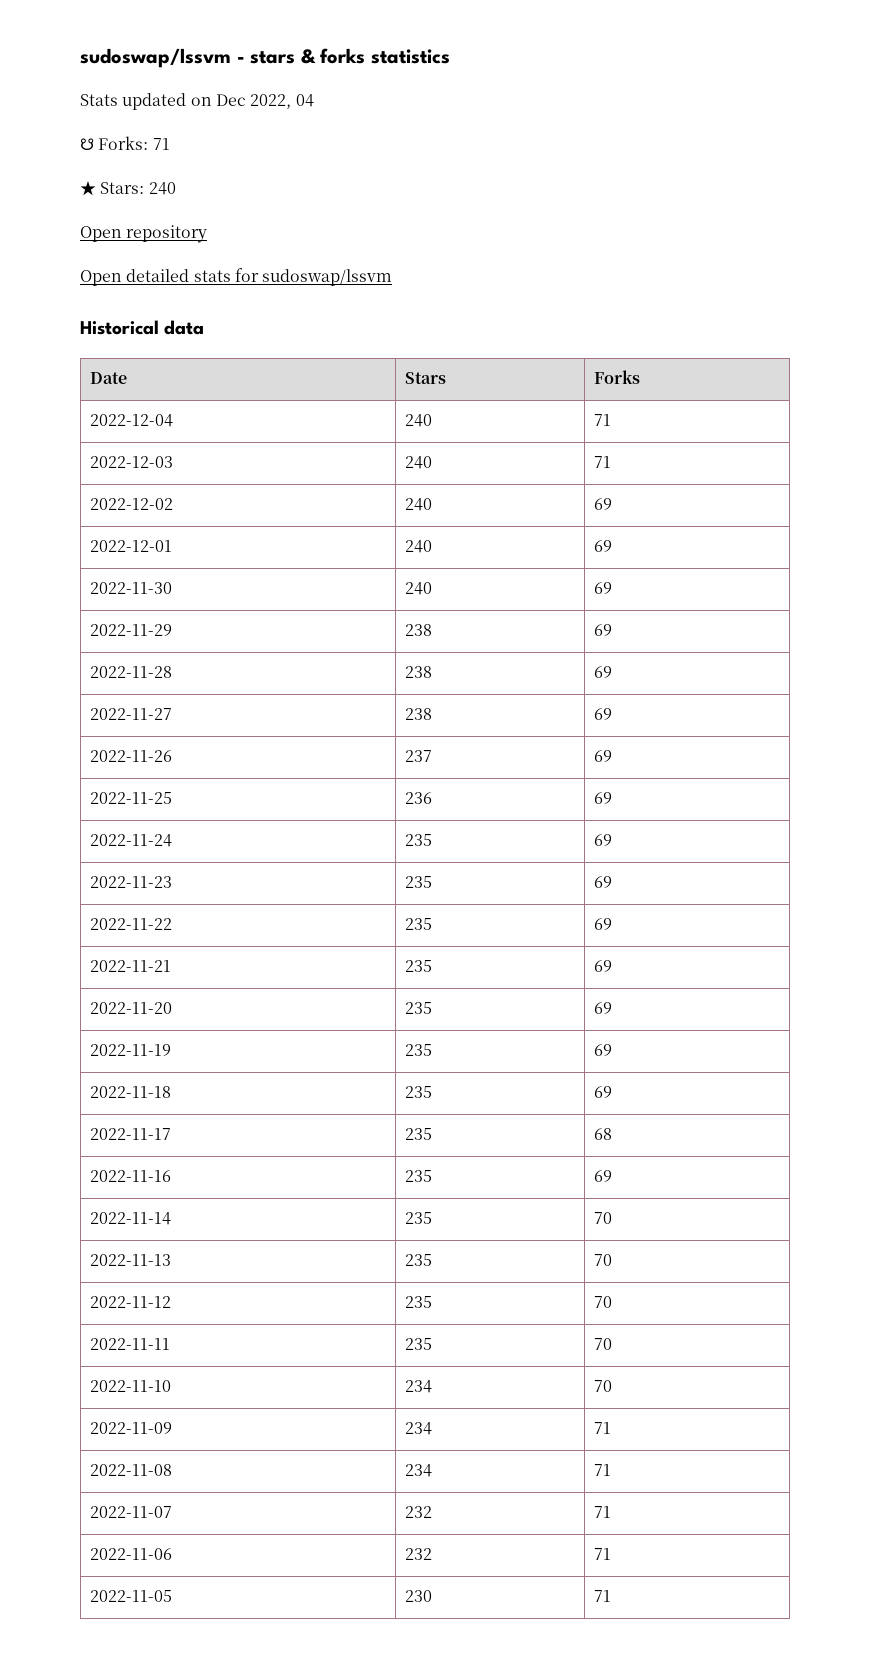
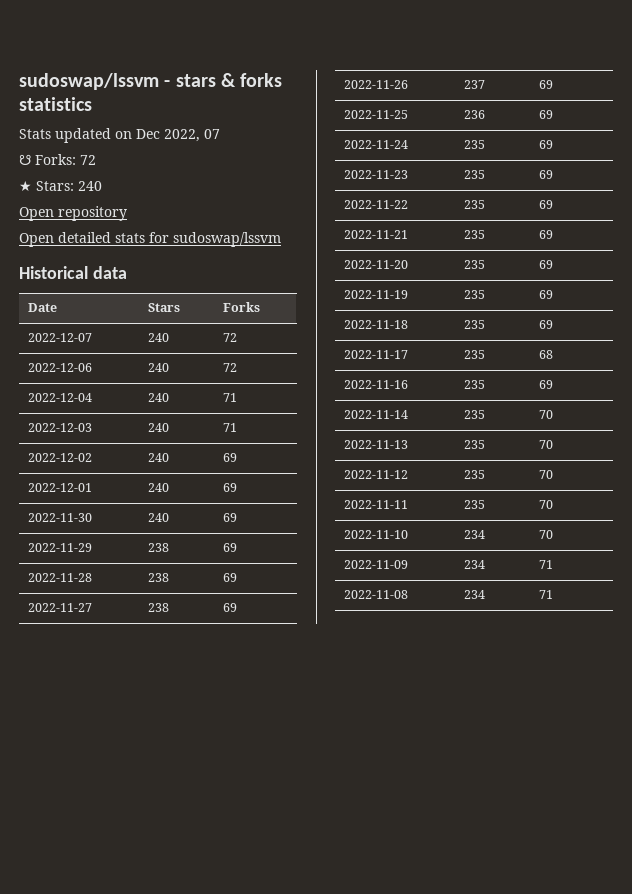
[295,94,314,107] 04 -> [204,129,220,139] 07
[152,138,170,150] 71 -> [80,155,96,165] 72
(641, 377) none -> [28,333,93,342] [148,333,170,342] [223,333,238,342] [28,363,93,372] [148,363,170,372] [223,363,238,372] // 2022-12-07 | 240 | 72 // 2022-12-06 | 240 | 72
[90,1506,173,1518] [405,1506,433,1518] [594,1506,612,1518] [90,1548,173,1560] [405,1548,433,1560] [594,1548,612,1560] [90,1590,173,1602] [405,1590,433,1602] [594,1590,612,1602] // 2022-11-07 | 232 | 71 // 2022-11-06 | 232 | 71 // 2022-11-05 | 230 | 71 -> (554, 594) none

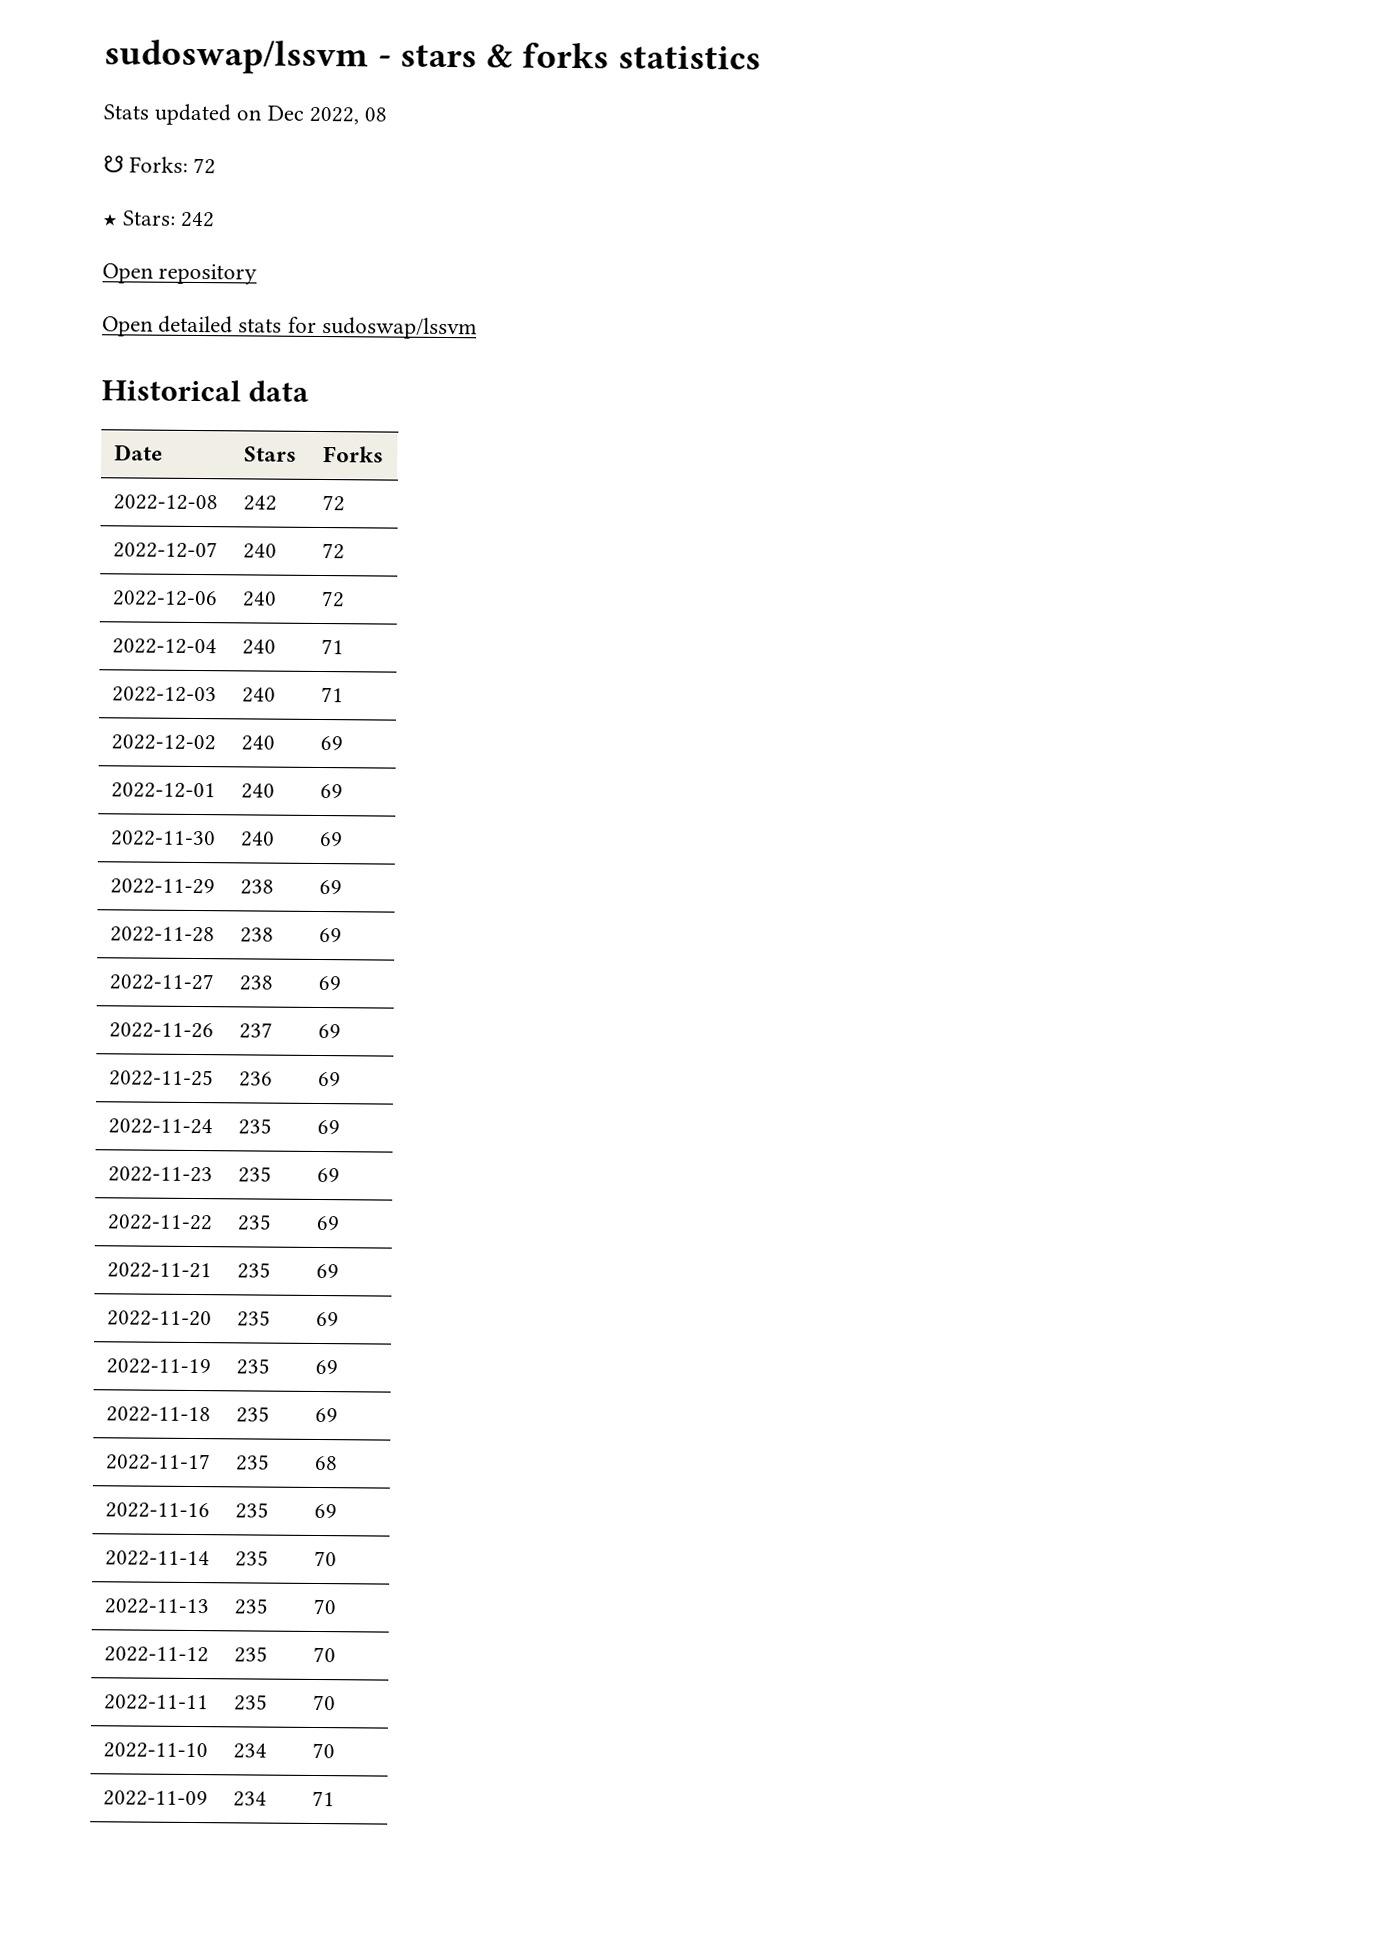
[204,129,220,139] 07 -> [364,107,388,122] 08
[78,181,102,191] 240 -> [180,211,216,228] 242
(261, 307) none -> [112,494,218,511] [242,495,277,511] [321,495,345,512] // 2022-12-08 | 242 | 72
[344,590,409,599] [464,590,486,599] [539,590,554,599] // 2022-11-08 | 234 | 71 -> (335, 1798) none

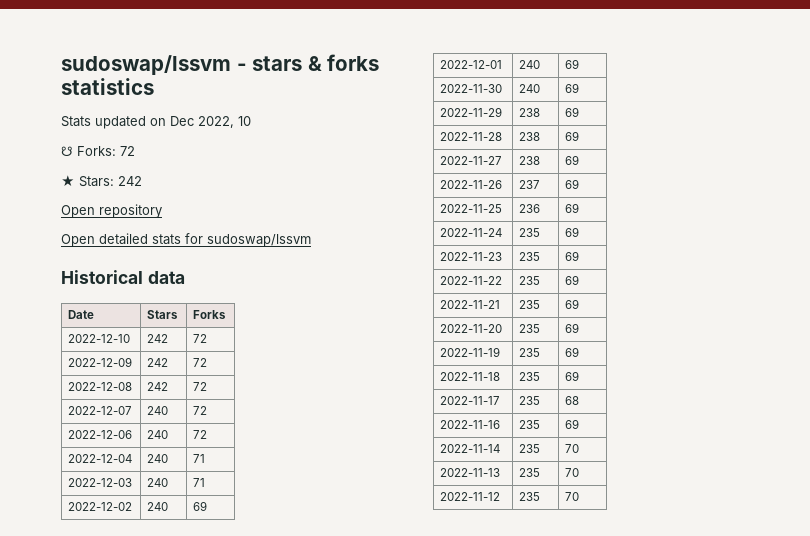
[364,107,388,122] 08 -> [238,116,251,126] 10
(384, 454) none -> [68,334,131,343] [147,334,169,343] [193,334,208,343] [68,357,133,367] [147,358,169,367] [193,358,208,367] // 2022-12-10 | 242 | 72 // 2022-12-09 | 242 | 72
[103,1694,209,1711] [233,1694,268,1711] [312,1694,336,1711] [102,1742,208,1759] [232,1743,267,1759] [311,1742,335,1759] [102,1790,208,1807] [232,1791,267,1807] [311,1790,335,1807] // 2022-11-11 | 235 | 70 // 2022-11-10 | 234 | 70 // 2022-11-09 | 234 | 71 -> (580, 496) none

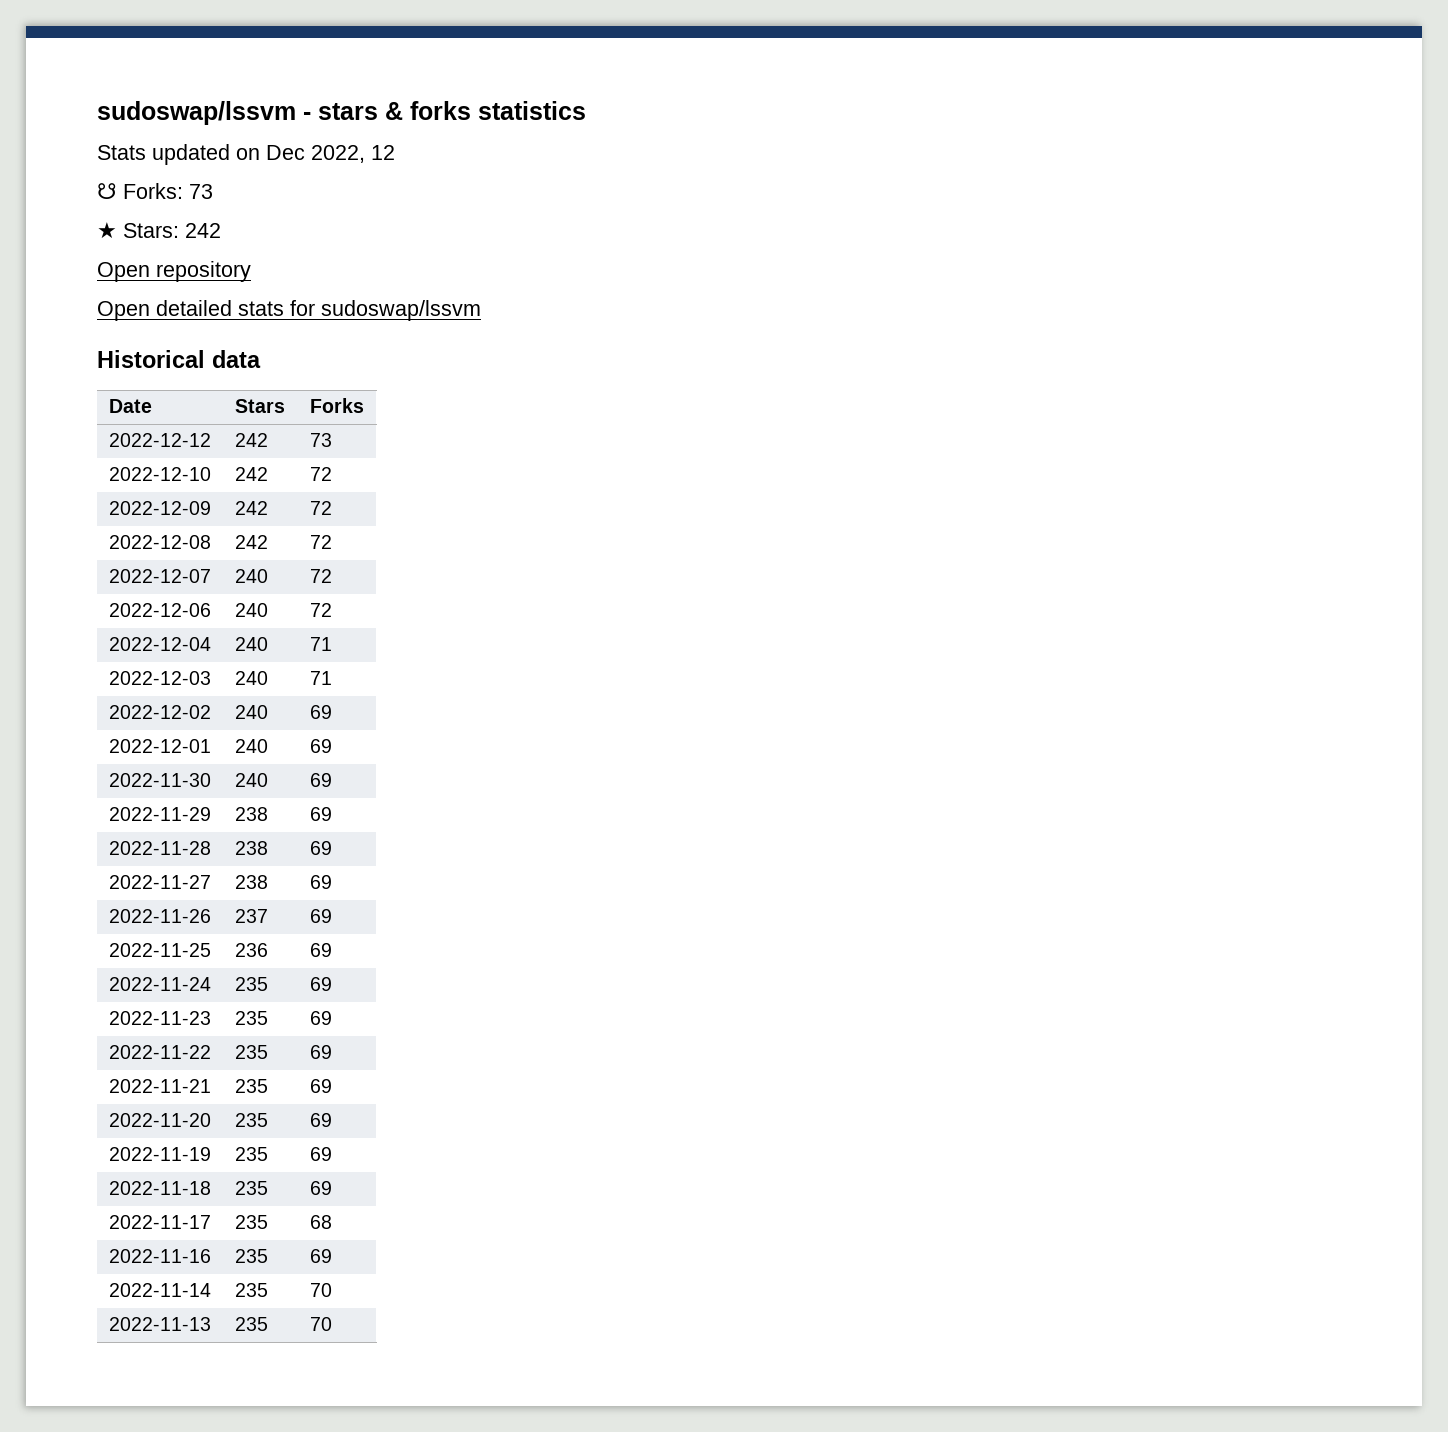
[238,116,251,126] 10 -> [371,145,395,160] 12
[120,146,135,156] 72 -> [189,184,213,199] 73
(227, 314) none -> [108,433,211,447] [234,433,268,447] [309,433,332,447] // 2022-12-12 | 242 | 73
[440,492,501,501] [519,492,541,501] [565,492,580,501] // 2022-11-12 | 235 | 70 -> (332, 1324) none

